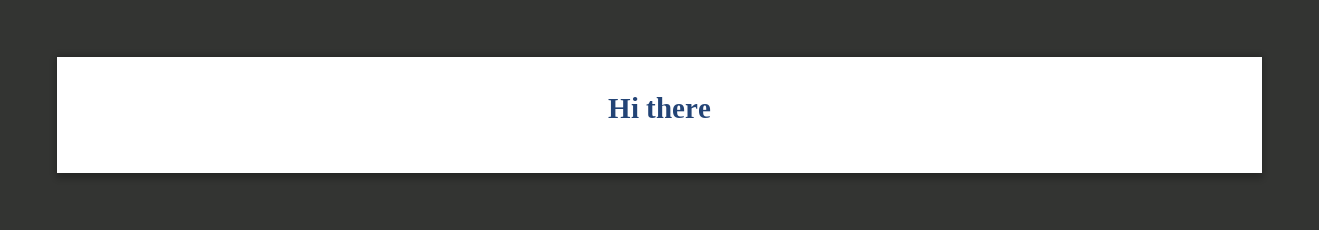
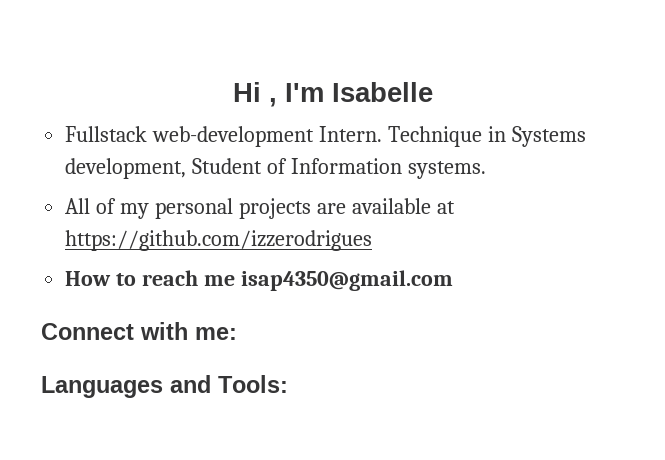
[646,97,712,118] there -> [268,82,433,107] [65,126,586,147] [65,158,486,179] [65,198,455,219] [65,230,373,251] [65,270,453,291] [41,322,237,340] [41,375,288,398] , I'm Isabelle // Fullstack web-development Intern. Technique in Systems development, Student of Information systems. // All of my personal projects are available at https://github.com/izzerodrigues // How to reach me isap4350@gmail.com // Connect with me: // Languages and Tools:

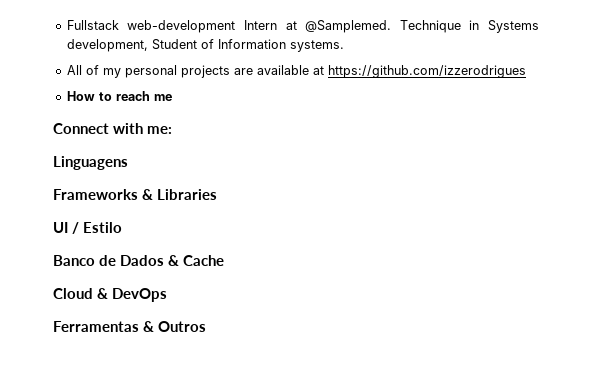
[232,82,433,107] [65,126,383,147] Hi , I'm Isabelle // Fullstack web-development Intern. -> [66,20,392,33] Fullstack web-development Intern at @Samplemed.
[240,270,453,291] isap4350@gmail.com -> (172, 97) none
[41,375,288,398] Languages and Tools: -> [53,156,128,170] [53,189,217,200] [53,222,122,234] [53,255,224,266] [53,288,167,302] [53,321,206,332] Linguagens // Frameworks & Libraries // UI / Estilo // Banco de Dados & Cache // Cloud & DevOps // Ferramentas & Outros

